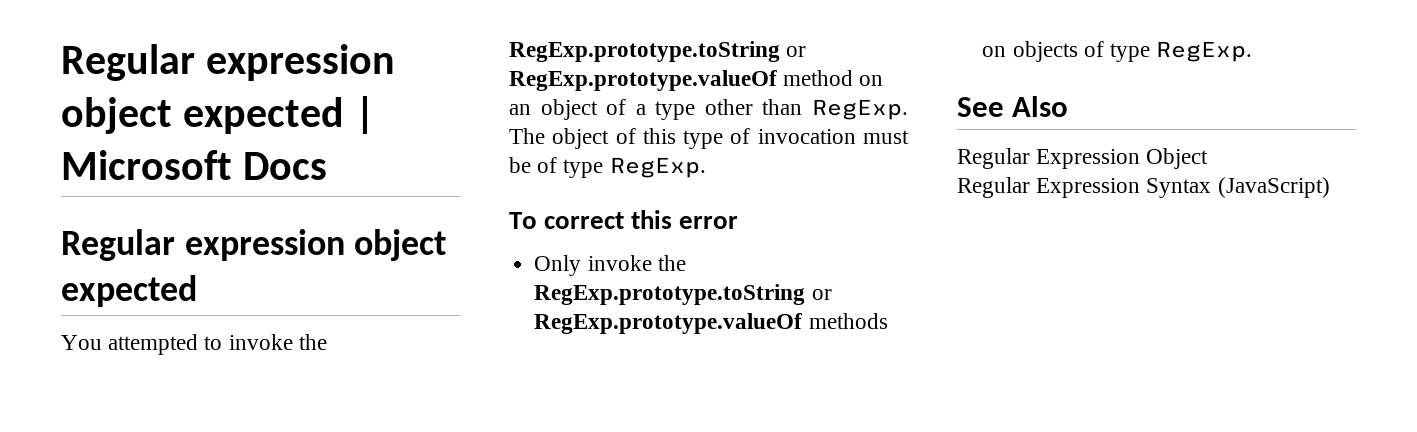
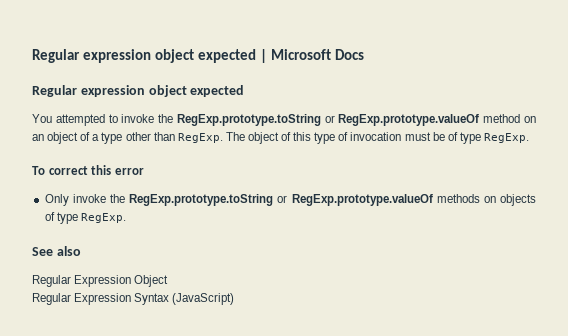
[1012,96,1069,117] Also -> [56,246,81,256] also

